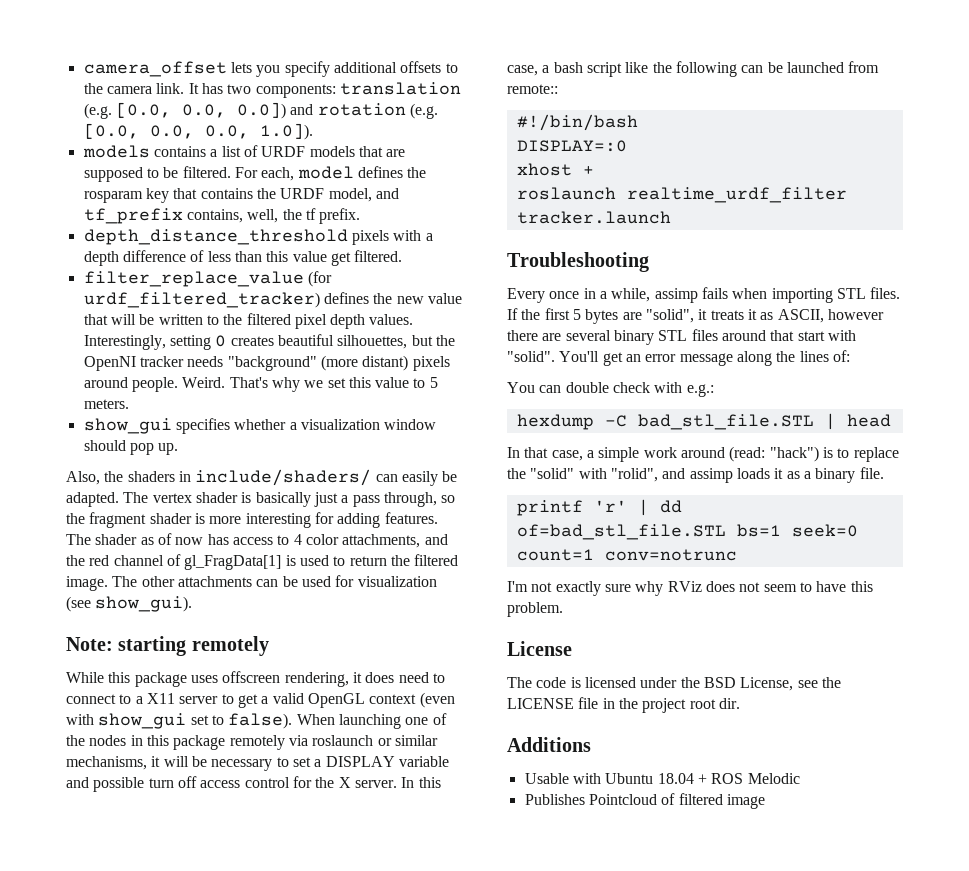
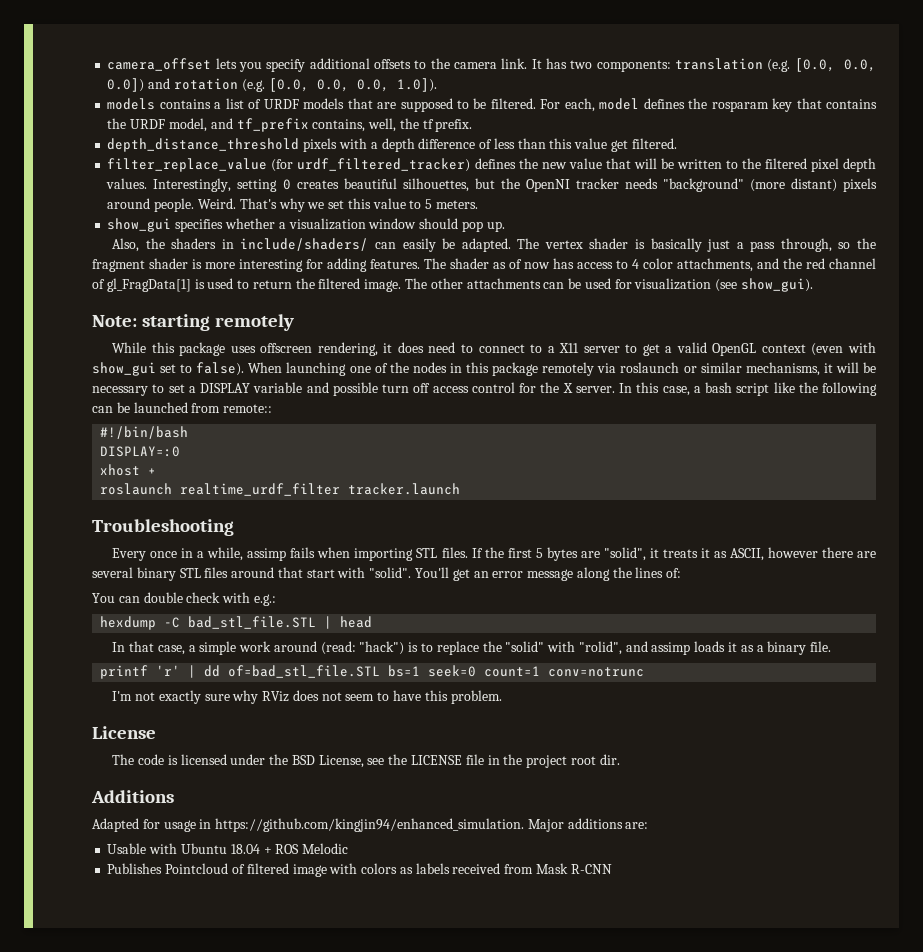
(591, 744) none -> [92,818,649,832] // Adapted for usage in https://github.com/kingjin94/enhanced_simulation. Major additions are:
(765, 801) none -> [329,863,612,874] with colors as labels received from Mask R-CNN

